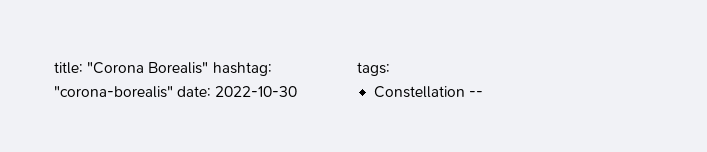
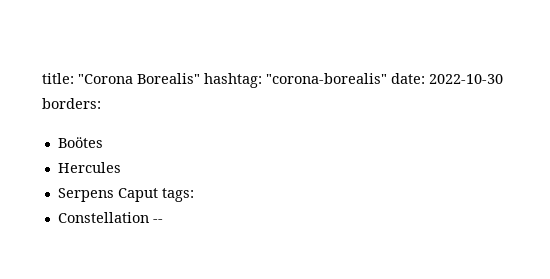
(298, 91) none -> [42,98,101,109] [57,137,103,148] [57,162,121,173] [57,188,158,202] borders: // Boötes // Hercules // Serpens Caput

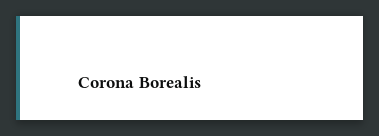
[42,73,503,88] [42,98,101,109] [57,137,103,148] [57,162,121,173] [57,188,194,202] [57,212,163,223] title: "Corona Borealis" hashtag: "corona-borealis" date: 2022-10-30 borders: // Boötes // Hercules // Serpens Caput tags: // Constellation -- -> [78,76,201,88] Corona Borealis

